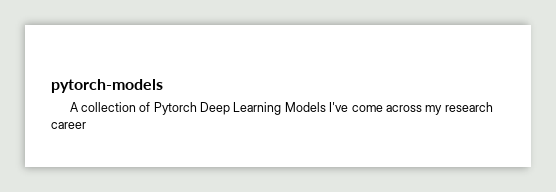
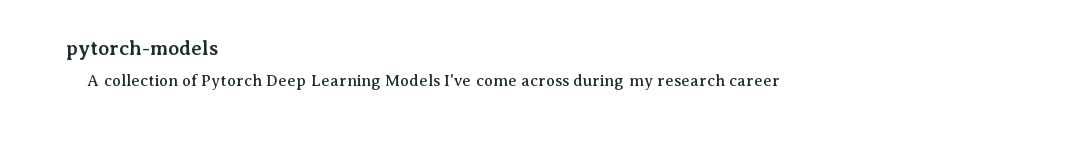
(422, 108) none -> [573,74,625,90] during

